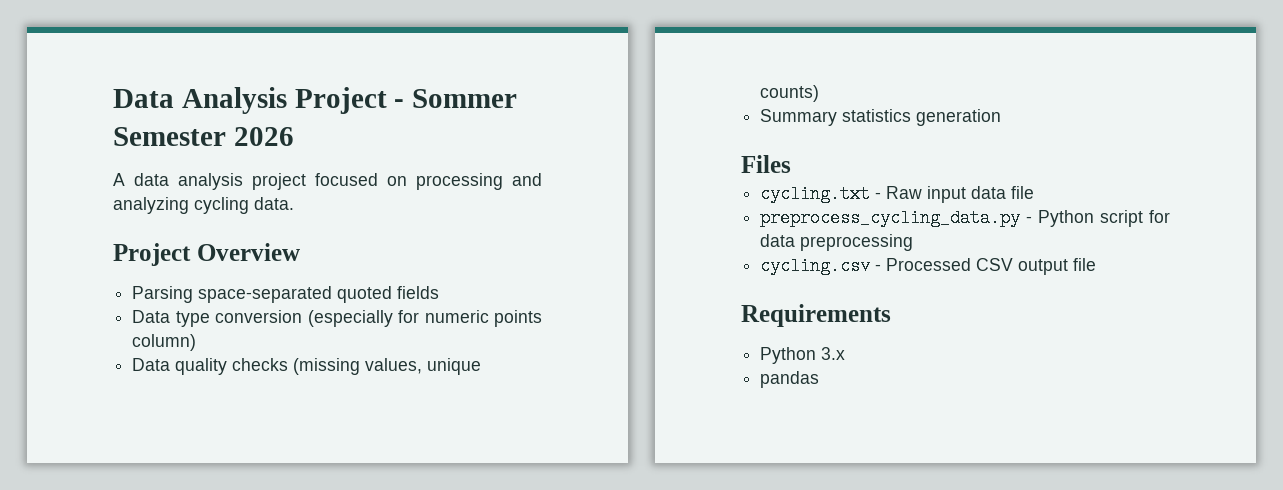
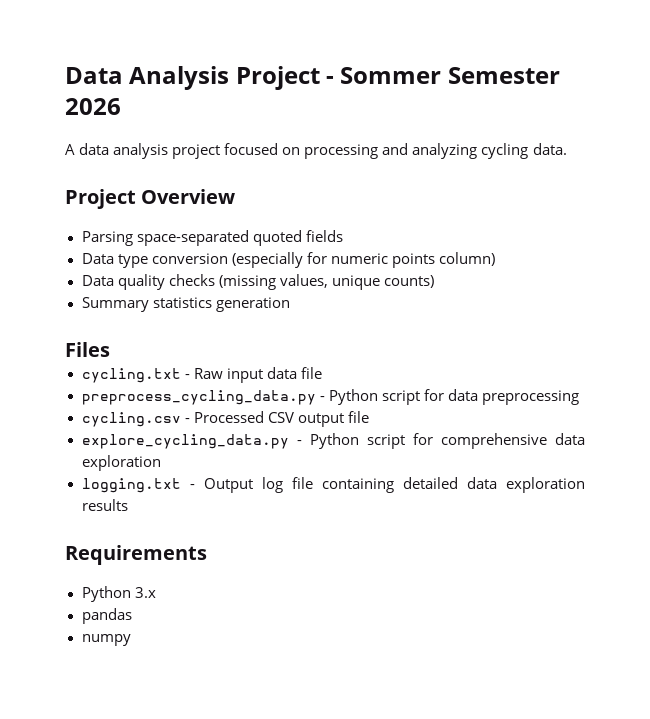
(1097, 264) none -> [81,433,585,449] [81,455,161,471] [81,477,585,493] [81,499,128,511] // explore_cycling_data.py - Python script for comprehensive data exploration // logging.txt - Output log file containing detailed data exploration results
(820, 379) none -> [81,634,131,646] // numpy

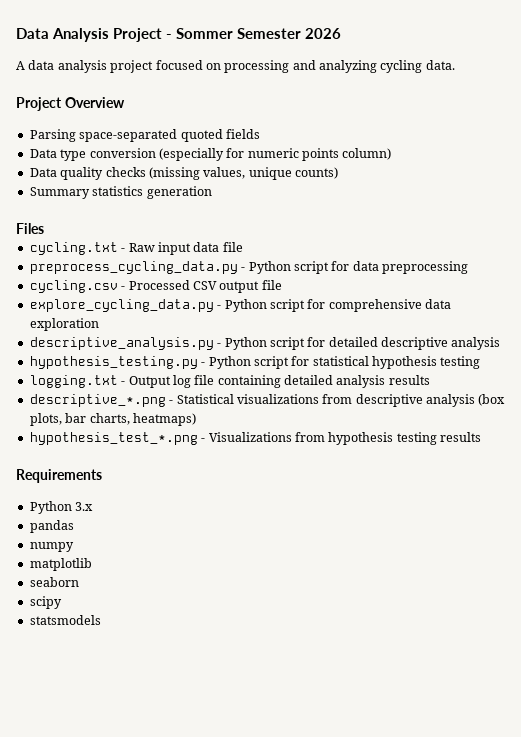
(161, 463) none -> [29,337,501,350] [29,356,481,369] // descriptive_analysis.py - Python script for detailed descriptive analysis // hypothesis_testing.py - Python script for statistical hypothesis testing
[466,477,585,493] data exploration -> [336,375,430,388] [29,394,506,407] [29,413,196,426] [29,432,437,445] analysis results // descriptive_*.png - Statistical visualizations from descriptive analysis (box plots, bar charts, heatmaps) // hypothesis_test_*.png - Visualizations from hypothesis testing
(131, 640) none -> [29,558,92,571] [29,577,79,587] [29,596,62,609] [29,615,101,625] // matplotlib // seaborn // scipy // statsmodels

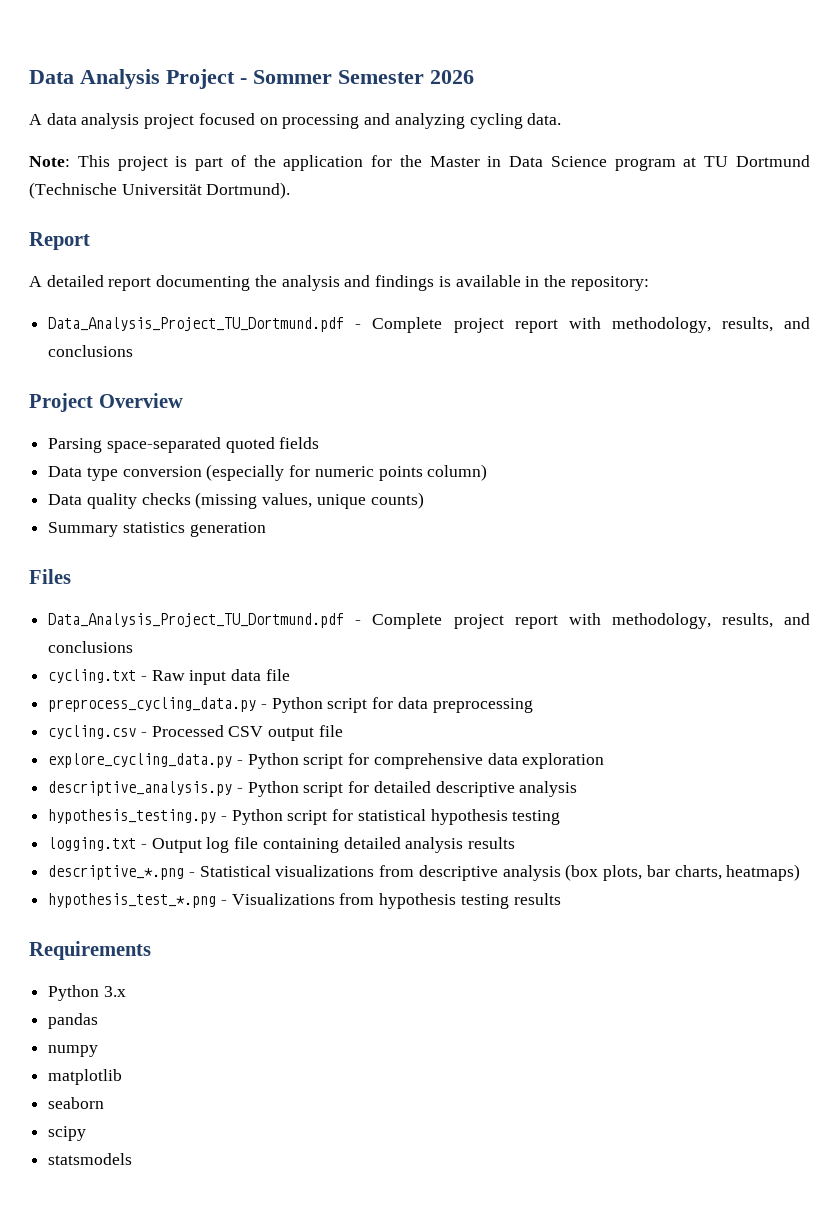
(455, 65) none -> [29,155,810,171] [29,182,291,199] [29,232,90,250] [29,275,649,291] [48,317,810,333] [48,345,134,357] // Note: This project is part of the application for the Master in Data Science program at TU Dortmund (Technische Universität Dortmund). // Report // A detailed report documenting the analysis and findings is available in the repository: // Data_Analysis_Project_TU_Dortmund.pdf - Complete project report with methodology, results, and conclusions
(44, 228) none -> [48,613,810,629] [48,641,134,653] // Data_Analysis_Project_TU_Dortmund.pdf - Complete project report with methodology, results, and conclusions

